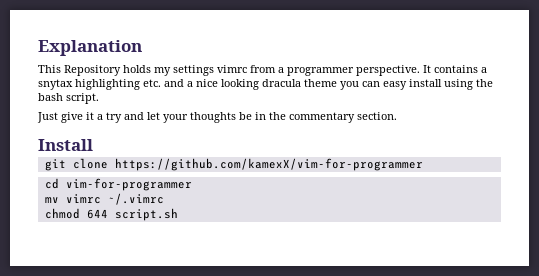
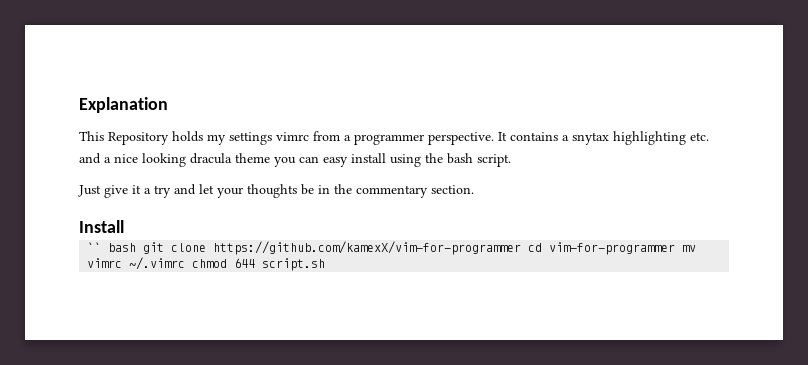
(93, 145) none -> [87,242,137,252] `` bash
(423, 164) // -> (522, 248) none
(192, 184) // -> (676, 248) none
(164, 199) // -> (186, 263) none

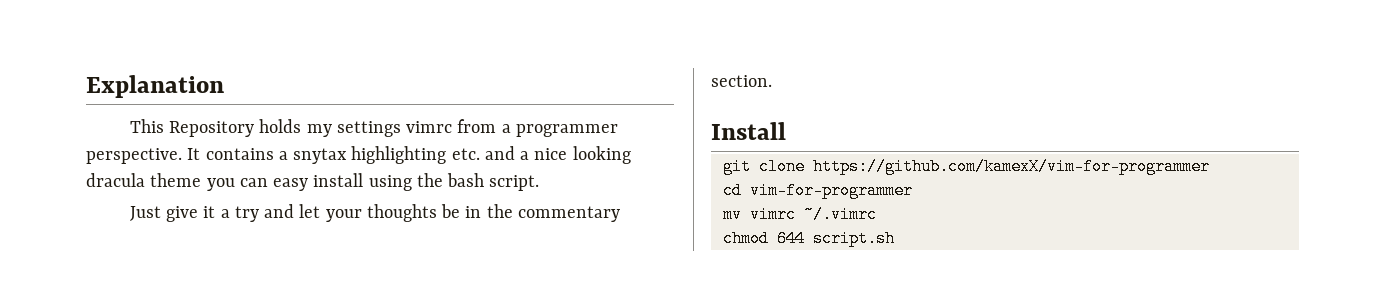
[87,242,137,252] `` bash -> (786, 131) none
(522, 248) none -> (1210, 166) //
(676, 248) none -> (913, 190) //
(186, 263) none -> (877, 214) //

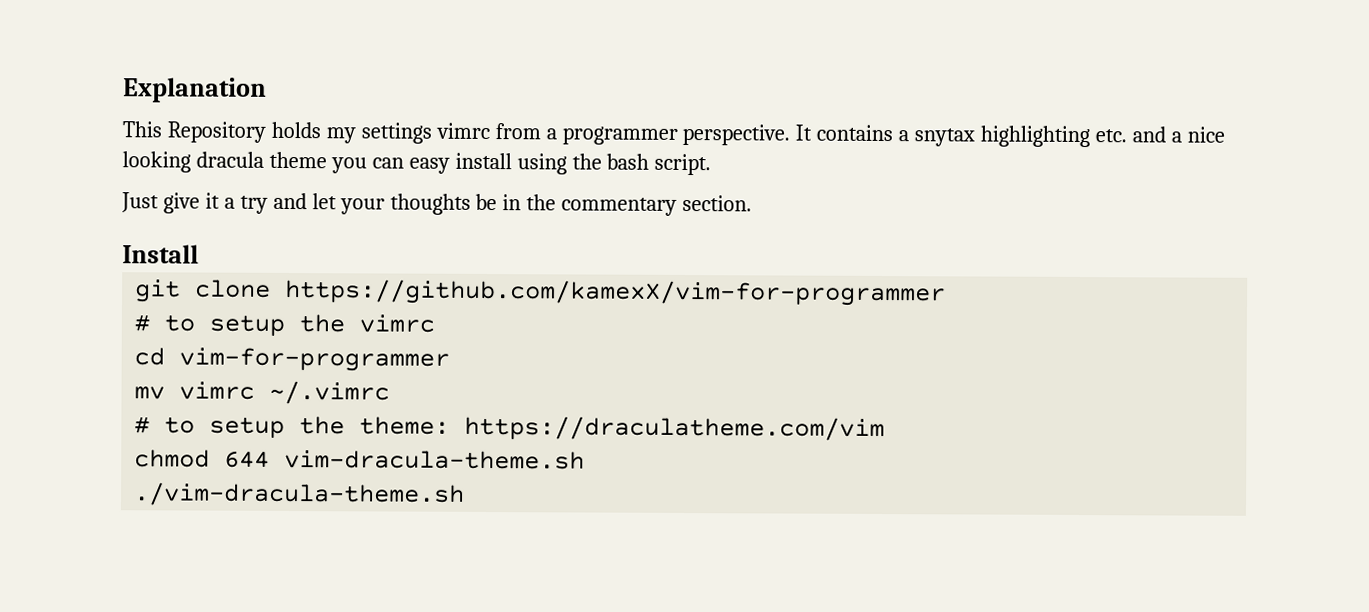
(1210, 166) none -> [134,314,436,336] // # to setup the vimrc
(877, 214) none -> [134,415,886,442] // # to setup the theme: https://draculatheme.com/vim
[812,230,895,247] script.sh -> [284,449,586,470] [133,482,466,507] vim-dracula-theme.sh // ./vim-dracula-theme.sh

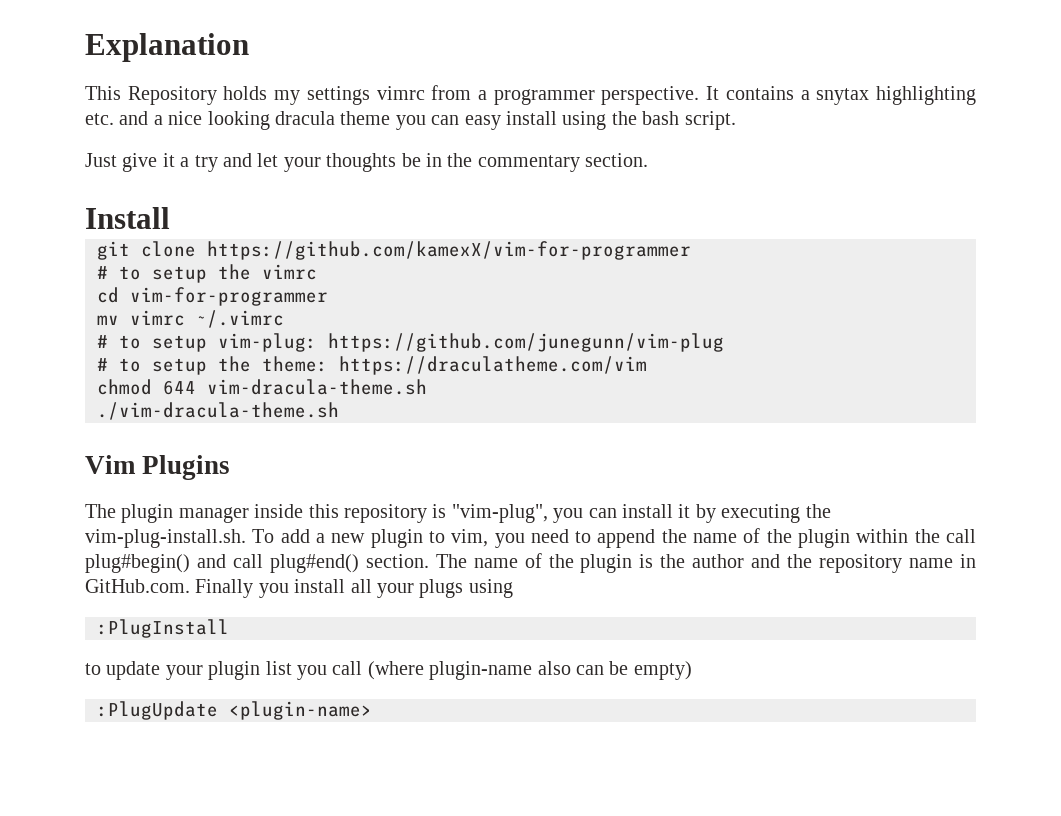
(391, 392) none -> [97,333,724,352] // # to setup vim-plug: https://github.com/junegunn/vim-plug
(466, 494) none -> [85,455,231,480] [85,504,831,523] [85,528,976,548] [85,553,977,573] [85,579,513,598] [97,619,229,638] [85,661,692,680] [97,701,372,720] // Vim Plugins // The plugin manager inside this repository is "vim-plug", you can install it by executing the vim-plug-install.sh. To add a new plugin to vim, you need to append the name of the plugin within the call plug#begin() and call plug#end() section. The name of the plugin is the author and the repository name in GitHub.com. Finally you install all your plugs using // :PlugInstall // to update your plugin list you call (where plugin-name also can be empty) // :PlugUpdate <plugin-name>

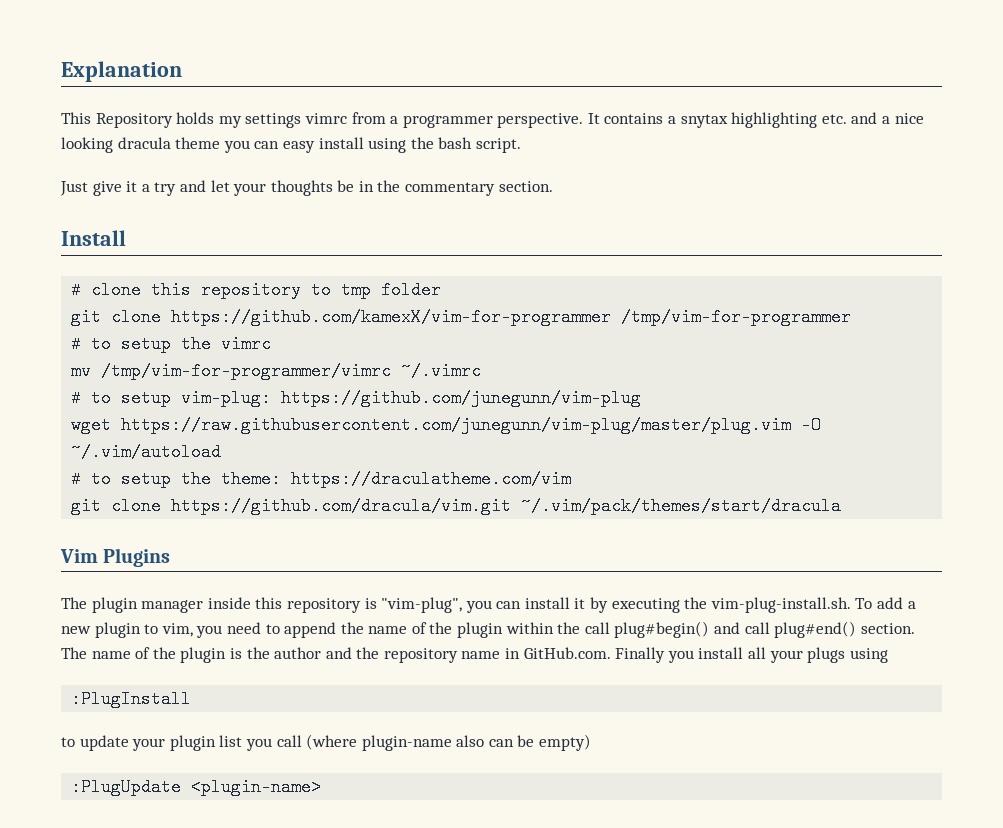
(170, 218) none -> [71,281,442,299] // # clone this repository to tmp folder
(691, 250) none -> [621,308,852,326] /tmp/vim-for-programmer
[97,287,328,306] // cd vim-for-programmer -> (272, 344) none
[130,310,185,326] vimrc -> [101,362,392,380] /tmp/vim-for-programmer/vimrc
(724, 342) none -> [71,416,822,434] [71,443,222,461] // wget https://raw.githubusercontent.com/junegunn/vim-plug/master/plug.vim -O ~/.vim/autoload
[97,379,427,395] [97,402,339,420] chmod 644 vim-dracula-theme.sh // ./vim-dracula-theme.sh -> [71,497,842,515] git clone https://github.com/dracula/vim.git ~/.vim/pack/themes/start/dracula

